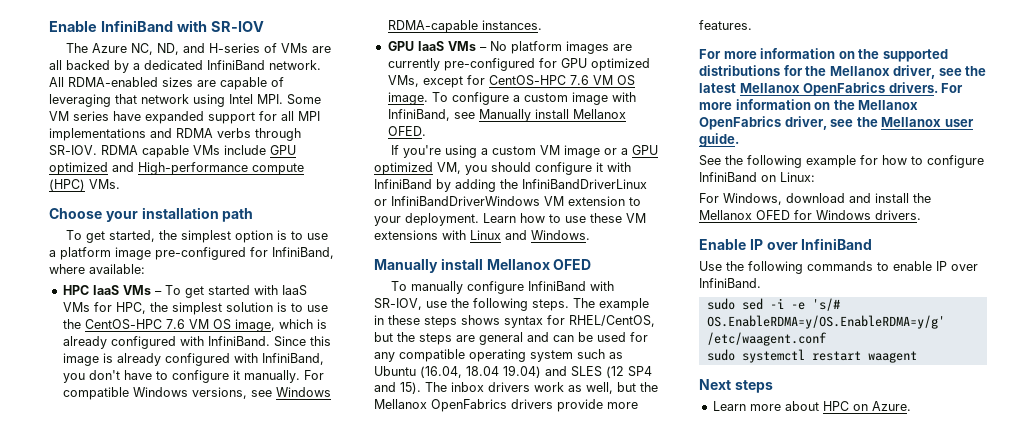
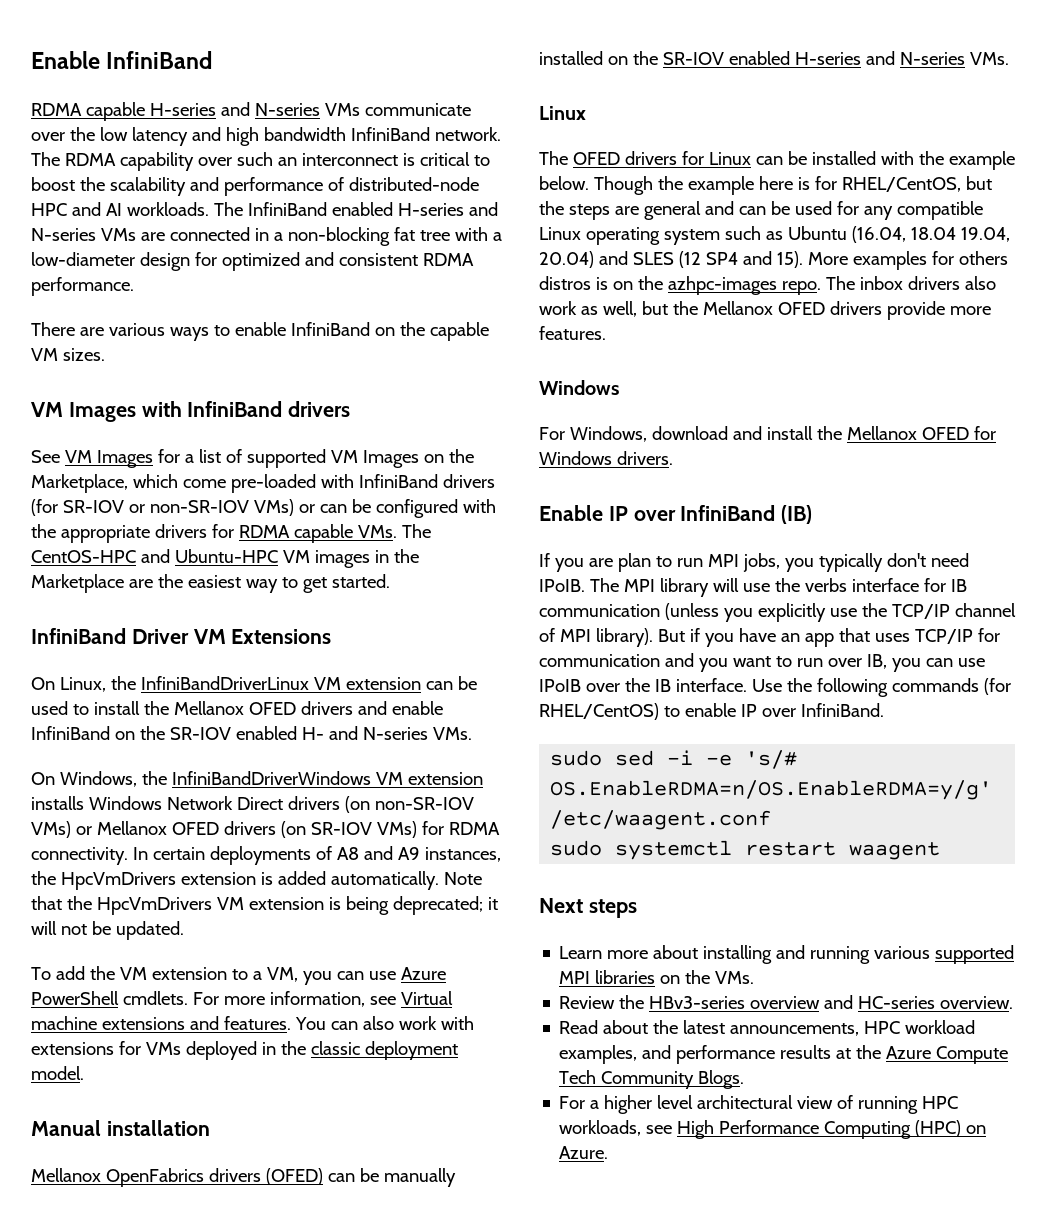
[176,20,264,32] [65,43,331,55] [49,60,321,73] [49,77,284,90] [49,94,321,107] [49,111,320,124] [49,128,301,141] [49,145,296,158] [49,162,304,175] [49,179,120,191] [49,207,254,222] [65,230,328,243] [49,247,334,260] [49,264,145,274] [62,285,307,298] [62,302,328,315] [62,319,327,332] [62,336,331,349] [62,353,324,366] [62,370,324,383] [62,387,331,400] [387,20,542,33] [387,41,632,54] [387,58,650,71] [387,75,635,88] [387,92,636,105] [387,109,626,122] [387,126,426,136] [390,145,658,158] [374,162,631,175] [374,179,647,192] [374,196,641,206] [374,213,646,226] [374,230,590,240] [374,258,592,273] [390,281,614,294] [374,298,649,311] [374,315,543,328] with SR-IOV // The Azure NC, ND, and H-series of VMs are all backed by a dedicated InfiniBand network. All RDMA-enabled sizes are capable of leveraging that network using Intel MPI. Some VM series have expanded support for all MPI implementations and RDMA verbs through SR-IOV. RDMA capable VMs include GPU optimized and High-performance compute (HPC) VMs. // Choose your installation path // To get started, the simplest option is to use a platform image pre-configured for InfiniBand, where available: // HPC IaaS VMs – To get started with IaaS VMs for HPC, the simplest solution is to use the CentOS-HPC 7.6 VM OS image, which is already configured with InfiniBand. Since this image is already configured with InfiniBand, you don't have to configure it manually. For compatible Windows versions, see Windows RDMA-capable instances. // GPU IaaS VMs – No platform images are currently pre-configured for GPU optimized VMs, except for CentOS-HPC 7.6 VM OS image. To configure a custom image with InfiniBand, see Manually install Mellanox OFED. // If you're using a custom VM image or a GPU optimized VM, you should configure it with InfiniBand by adding the InfiniBandDriverLinux or InfiniBandDriverWindows VM extension to your deployment. Learn how to use these VM extensions with Linux and Windows. // Manually install Mellanox OFED // To manually configure InfiniBand with SR-IOV, use the following steps. The example in these steps shows syntax -> [31,102,471,121] [31,127,501,146] [31,152,490,171] [31,177,479,196] [31,202,498,216] [31,227,502,246] [31,252,474,271] [31,277,134,296] [31,322,489,341] [31,348,105,361] [31,401,351,422] [31,449,474,468] [31,474,495,493] [31,499,496,518] [31,524,431,543] [31,549,419,568] [31,574,390,593] [31,628,332,644] [31,676,477,692] [31,701,443,715] [31,726,472,740] [31,771,483,787] [31,796,474,813] [31,821,500,838] [31,846,501,865] [31,871,482,890] [31,896,498,915] [31,921,184,940] [31,966,446,985] [31,991,453,1007] [31,1016,474,1030] [31,1041,458,1060] [31,1066,84,1080] [31,1120,210,1136] [31,1168,456,1187] [539,51,1009,65] [539,106,586,120] [539,151,1015,170] [539,176,810,195] // RDMA capable H-series and N-series VMs communicate over the low latency and high bandwidth InfiniBand network. The RDMA capability over such an interconnect is critical to boost the scalability and performance of distributed-node HPC and AI workloads. The InfiniBand enabled H-series and N-series VMs are connected in a non-blocking fat tree with a low-diameter design for optimized and consistent RDMA performance. // There are various ways to enable InfiniBand on the capable VM sizes. // VM Images with InfiniBand drivers // See VM Images for a list of supported VM Images on the Marketplace, which come pre-loaded with InfiniBand drivers (for SR-IOV or non-SR-IOV VMs) or can be configured with the appropriate drivers for RDMA capable VMs. The CentOS-HPC and Ubuntu-HPC VM images in the Marketplace are the easiest way to get started. // InfiniBand Driver VM Extensions // On Linux, the InfiniBandDriverLinux VM extension can be used to install the Mellanox OFED drivers and enable InfiniBand on the SR-IOV enabled H- and N-series VMs. // On Windows, the InfiniBandDriverWindows VM extension installs Windows Network Direct drivers (on non-SR-IOV VMs) or Mellanox OFED drivers (on SR-IOV VMs) for RDMA connectivity. In certain deployments of A8 and A9 instances, the HpcVmDrivers extension is added automatically. Note that the HpcVmDrivers VM extension is being deprecated; it will not be updated. // To add the VM extension to a VM, you can use Azure PowerShell cmdlets. For more information, see Virtual machine extensions and features. You can also work with extensions for VMs deployed in the classic deployment model. // Manual installation // Mellanox OpenFabrics drivers (OFED) can be manually installed on the SR-IOV enabled H-series and N-series VMs. // Linux // The OFED drivers for Linux can be installed with the example below. Though the example here is
(465, 355) none -> [539,227,581,240] Linux
[503,365,541,378] 19.04) -> [960,227,1010,242] [539,251,594,268] 19.04, 20.04)
(421, 388) none -> [807,251,1008,270] [539,276,821,295] More examples for others distros is on the azhpc-images repo.
(530, 387) none -> [964,276,996,290] also
[431,399,507,412] OpenFabrics -> [777,302,825,315] OFED
[699,48,948,62] [699,65,987,79] [699,82,964,96] [699,99,919,110] [699,116,974,130] [699,133,739,147] [699,155,984,168] [699,172,815,182] For more information on the supported distributions for the Mellanox driver, see the latest Mellanox OpenFabrics drivers. For more information on the Mellanox OpenFabrics driver, see the Mellanox user guide. // See the following example for how to configure InfiniBand on Linux: -> [539,380,619,395] Windows
(873, 244) // -> [781,505,813,524] [539,553,969,572] [539,578,967,597] [539,603,1016,622] [539,628,1000,647] [539,653,985,672] [539,678,747,692] (IB) // If you are plan to run MPI jobs, you typically don't need IPoIB. The MPI library will use the verbs interface for IB communication (unless you explicitly use the TCP/IP channel of MPI library). But if you have an app that uses TCP/IP for communication and you want to run over IB, you can use IPoIB over the IB interface.
(873, 266) none -> [983,678,1011,695] [539,703,659,720] (for RHEL/CentOS)
[706,315,945,329] OS.EnableRDMA=y/OS.EnableRDMA=y/g' -> [550,780,993,800] OS.EnableRDMA=n/OS.EnableRDMA=y/g'
[822,401,849,411] HPC -> [703,945,1015,964] [559,970,755,984] [559,995,1014,1009] [559,1020,976,1036] [559,1045,1009,1064] [559,1070,745,1089] [559,1095,959,1114] [559,1120,962,1139] installing and running various supported MPI libraries on the VMs. // Review the HBv3-series overview and HC-series overview. // Read about the latest announcements, HPC workload examples, and performance results at the Azure Compute Tech Community Blogs. // For a higher level architectural view of running HPC workloads, see High Performance Computing (HPC)

